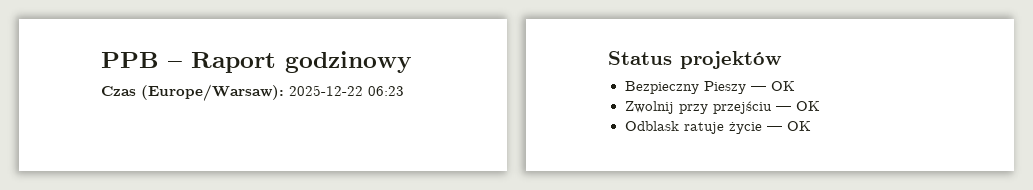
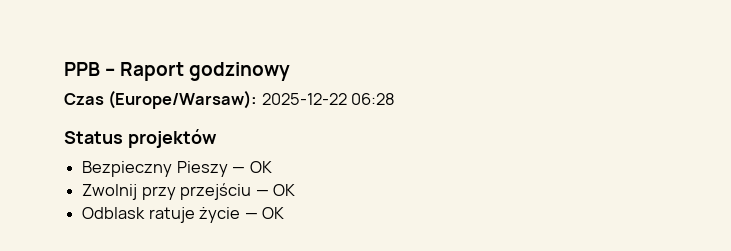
[368,86,404,96] 06:23 -> [351,93,396,105] 06:28

